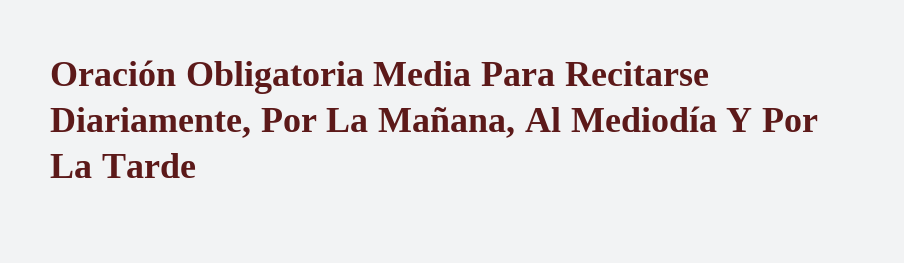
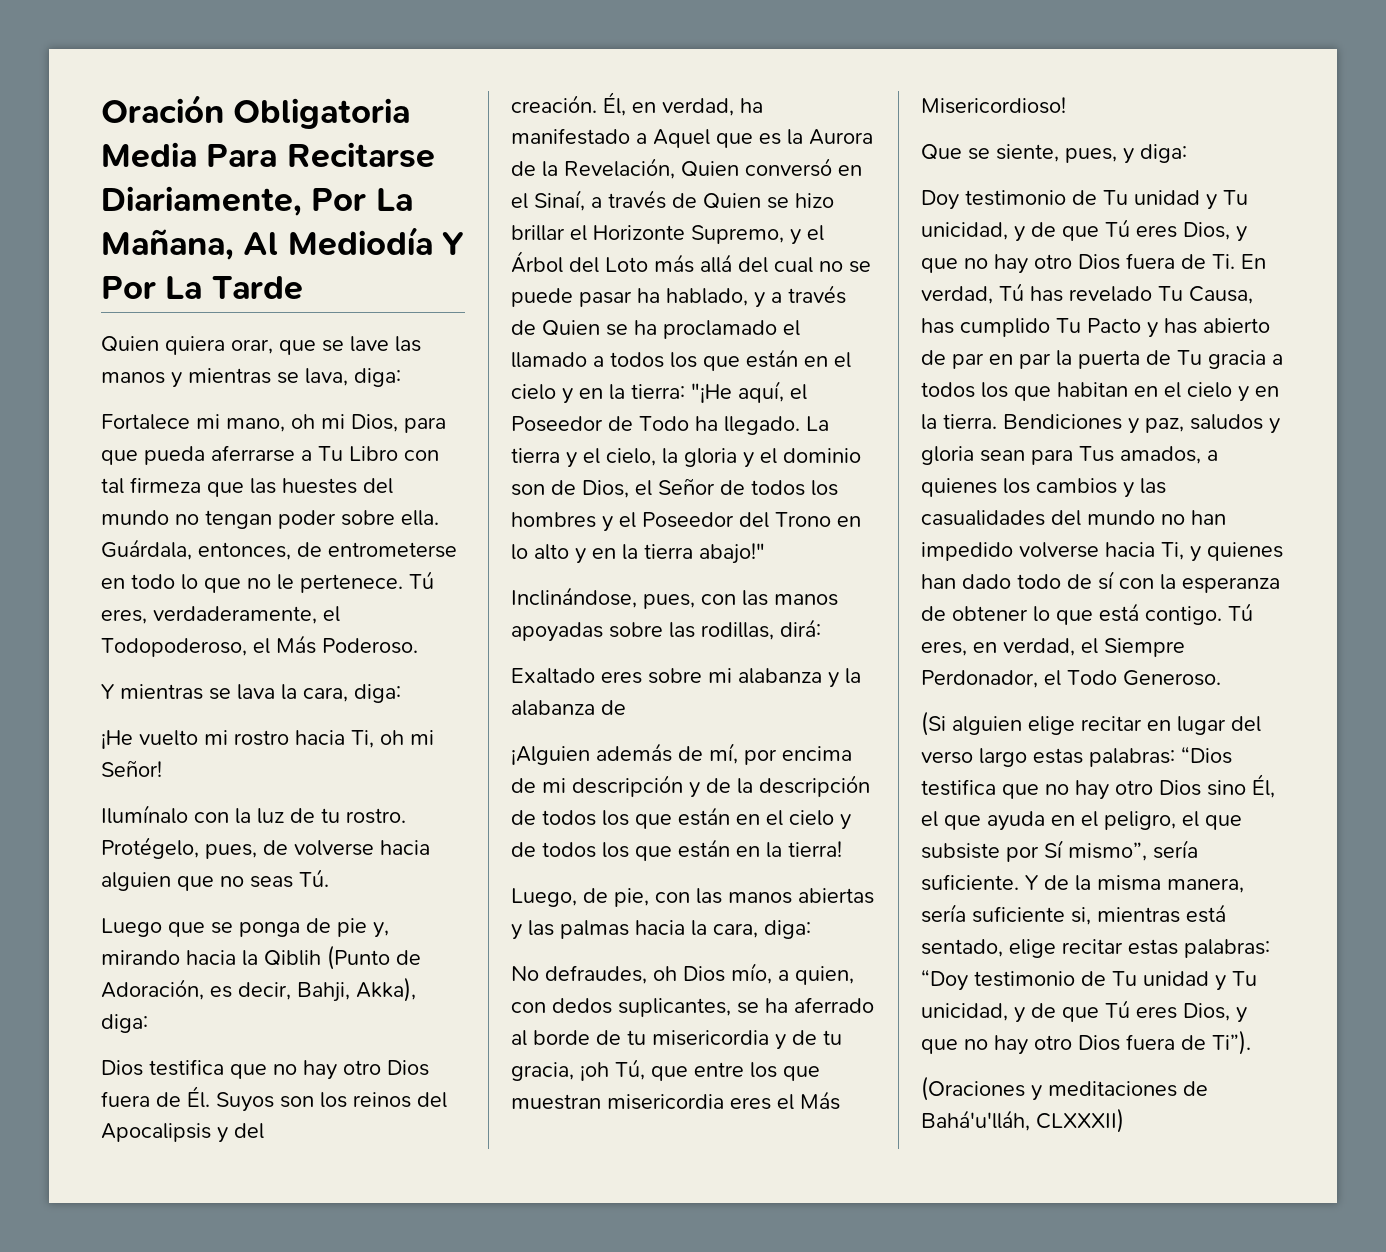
(196, 165) none -> [101,336,421,355] [101,368,401,388] [101,414,446,433] [101,445,439,465] [101,477,393,497] [101,510,439,529] [101,539,457,560] [101,571,434,593] [101,606,340,624] [101,635,418,657] [101,684,401,703] [101,730,434,749] [101,760,162,777] [101,805,406,824] [101,837,430,859] [101,869,329,891] [101,918,389,938] [101,945,421,970] [101,977,416,1002] [101,1014,148,1033] [101,1059,429,1080] [101,1086,447,1112] [101,1123,264,1143] [511,92,763,116] [511,128,873,148] [511,158,862,179] [511,190,834,211] [511,225,824,245] [511,251,871,273] [511,285,846,308] [511,320,800,339] [511,349,851,371] [511,381,807,404] [511,416,829,435] [511,448,861,468] [511,478,838,498] [511,512,861,532] [511,543,765,564] [511,587,838,609] [511,619,821,642] [511,668,861,688] [511,700,626,716] [511,743,852,765] [511,775,870,798] [511,807,851,830] [511,839,842,861] [511,888,874,907] [511,920,811,940] [511,963,854,985] [511,997,874,1017] [511,1030,842,1050] [511,1059,820,1081] [511,1091,840,1110] [921,97,1066,114] [921,144,1187,164] [921,190,1248,210] [921,219,1247,242] [921,253,1266,274] [921,283,1253,304] [921,318,1270,338] [921,350,1283,369] [921,382,1279,402] [921,414,1280,434] [921,446,1218,465] [921,478,1166,498] [921,510,1226,526] [921,542,1283,562] [921,571,1280,593] [921,603,1253,625] [921,638,1185,657] [921,670,1221,688] [921,711,1261,736] [921,746,1232,767] [921,774,1275,800] [921,811,1242,831] [921,840,1198,862] [921,874,1244,893] [921,904,1226,925] [921,939,1270,958] [921,969,1257,991] [921,1000,1247,1023] [921,1030,1251,1055] [921,1076,1208,1101] [921,1108,1124,1133] // Quien quiera orar, que se lave las manos y mientras se lava, diga: // Fortalece mi mano, oh mi Dios, para que pueda aferrarse a Tu Libro con tal firmeza que las huestes del mundo no tengan poder sobre ella. Guárdala, entonces, de entrometerse en todo lo que no le pertenece. Tú eres, verdaderamente, el Todopoderoso, el Más Poderoso. // Y mientras se lava la cara, diga: // ¡He vuelto mi rostro hacia Ti, oh mi Señor! // Ilumínalo con la luz de tu rostro. Protégelo, pues, de volverse hacia alguien que no seas Tú. // Luego que se ponga de pie y, mirando hacia la Qiblih (Punto de Adoración, es decir, Bahji, Akka), diga: // Dios testifica que no hay otro Dios fuera de Él. Suyos son los reinos del Apocalipsis y del // creación. Él, en verdad, ha manifestado a Aquel que es la Aurora de la Revelación, Quien conversó en el Sinaí, a través de Quien se hizo brillar el Horizonte Supremo, y el Árbol del Loto más allá del cual no se puede pasar ha hablado, y a través de Quien se ha proclamado el llamado a todos los que están en el cielo y en la tierra: "¡He aquí, el Poseedor de Todo ha llegado. La tierra y el cielo, la gloria y el dominio son de Dios, el Señor de todos los hombres y el Poseedor del Trono en lo alto y en la tierra abajo!" // Inclinándose, pues, con las manos apoyadas sobre las rodillas, dirá: // Exaltado eres sobre mi alabanza y la alabanza de // ¡Alguien además de mí, por encima de mi descripción y de la descripción de todos los que están en el cielo y de todos los que están en la tierra! // Luego, de pie, con las manos abiertas y las palmas hacia la cara, diga: // No defraudes, oh Dios mío, a quien, con dedos suplicantes, se ha aferrado al borde de tu misericordia y de tu gracia, ¡oh Tú, que entre los que muestran misericordia eres el Más Misericordioso! // Que se siente, pues, y diga: // Doy testimonio de Tu unidad y Tu unicidad, y de que Tú eres Dios, y que no hay otro Dios fuera de Ti. En verdad, Tú has revelado Tu Causa, has cumplido Tu Pacto y has abierto de par en par la puerta de Tu gracia a todos los que habitan en el cielo y en la tierra. Bendiciones y paz, saludos y gloria sean para Tus amados, a quienes los cambios y las casualidades del mundo no han impedido volverse hacia Ti, y quienes han dado todo de sí con la esperanza de obtener lo que está contigo. Tú eres, en verdad, el Siempre Perdonador, el Todo Generoso. // (Si alguien elige recitar en lugar del verso largo estas palabras: “Dios testifica que no hay otro Dios sino Él, el que ayuda en el peligro, el que subsiste por Sí mismo”, sería suficiente. Y de la misma manera, sería suficiente si, mientras está sentado, elige recitar estas palabras: “Doy testimonio de Tu unidad y Tu unicidad, y de que Tú eres Dios, y que no hay otro Dios fuera de Ti”). // (Oraciones y meditaciones de Bahá'u'lláh, CLXXXII)

